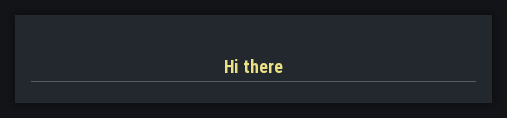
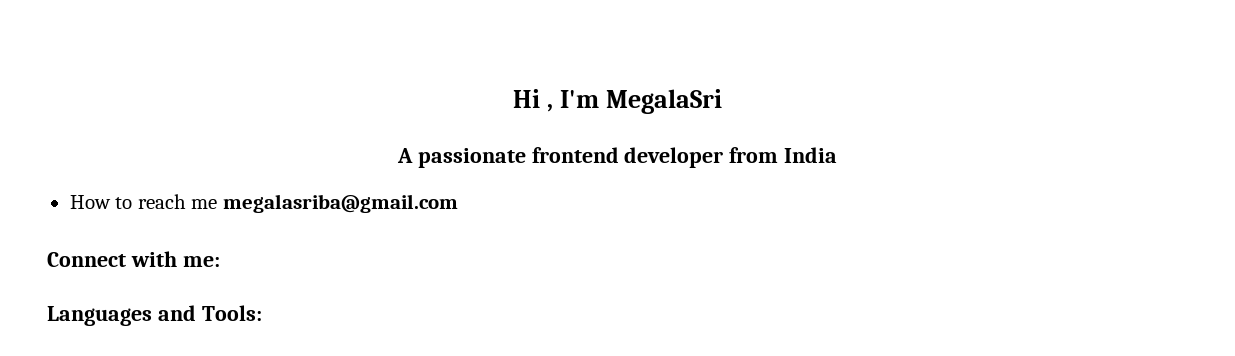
[242,59,283,73] there -> [546,89,723,114] [396,147,838,168] [69,194,458,213] [47,251,220,267] [47,305,262,326] , I'm MegalaSri // A passionate frontend developer from India // How to reach me megalasriba@gmail.com // Connect with me: // Languages and Tools:

